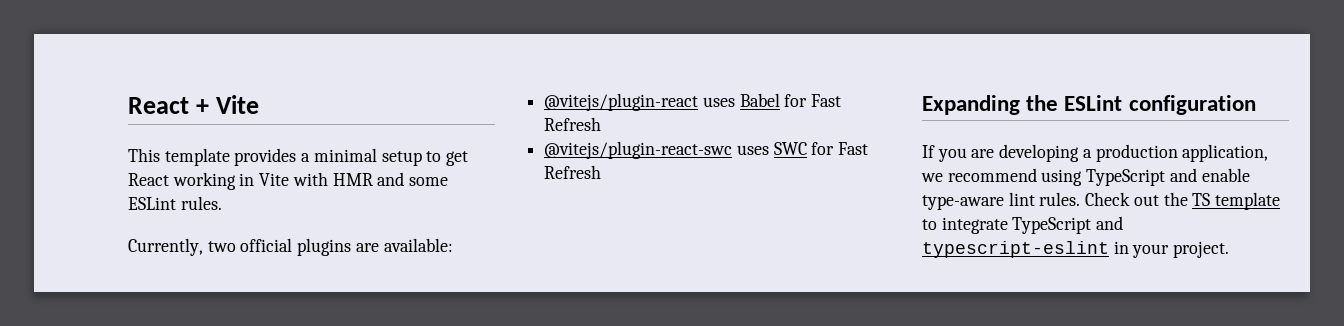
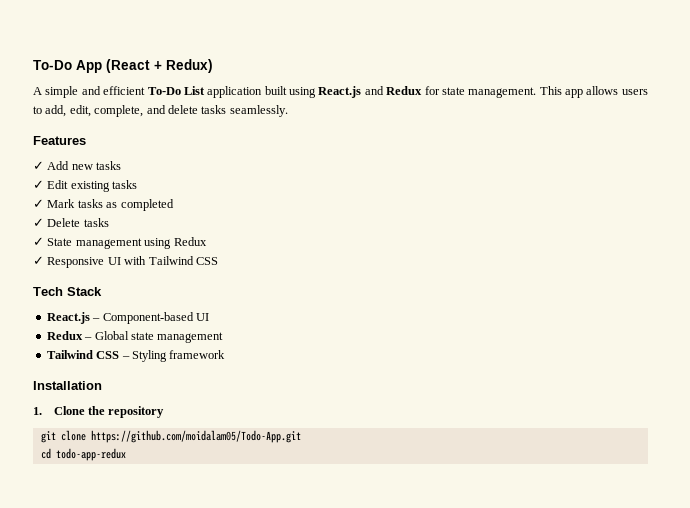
[128,95,259,114] [128,148,469,166] [128,172,449,190] [128,196,222,210] [128,238,453,256] [544,93,842,111] [544,117,602,131] [544,141,869,159] [544,165,602,179] [922,95,1256,115] [922,144,1269,162] [921,168,1250,186] [922,192,1281,210] [922,216,1124,234] [922,241,1230,258] React + Vite // This template provides a minimal setup to get React working in Vite with HMR and some ESLint rules. // Currently, two official plugins are available: // @vitejs/plugin-react uses Babel for Fast Refresh // @vitejs/plugin-react-swc uses SWC for Fast Refresh // Expanding the ESLint configuration // If you are developing a production application, we recommend using TypeScript and enable type-aware lint rules. Check out the TS template to integrate TypeScript and typescript-eslint in your project. -> [33,59,213,73] [33,86,648,98] [33,105,288,117] [33,136,86,145] [33,161,122,170] [33,180,138,192] [33,199,174,211] [33,218,109,227] [33,237,207,249] [33,256,218,268] [33,287,102,296] [46,312,209,324] [46,331,224,343] [46,350,226,362] [33,381,102,390] [33,406,165,418] [40,430,301,443] [40,448,126,461] To-Do App (React + Redux) // A simple and efficient To-Do List application built using React.js and Redux for state management. This app allows users to add, edit, complete, and delete tasks seamlessly. // Features // ✓ Add new tasks // ✓ Edit existing tasks // ✓ Mark tasks as completed // ✓ Delete tasks // ✓ State management using Redux // ✓ Responsive UI with Tailwind CSS // Tech Stack // React.js – Component-based UI // Redux – Global state management // Tailwind CSS – Styling framework // Installation // 1. Clone the repository // git clone https://github.com/moidalam05/Todo-App.git // cd todo-app-redux

